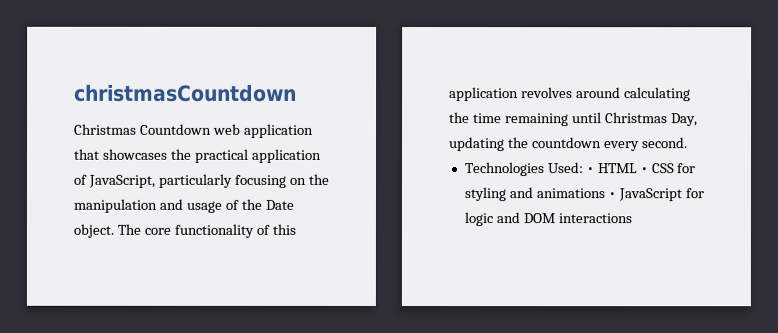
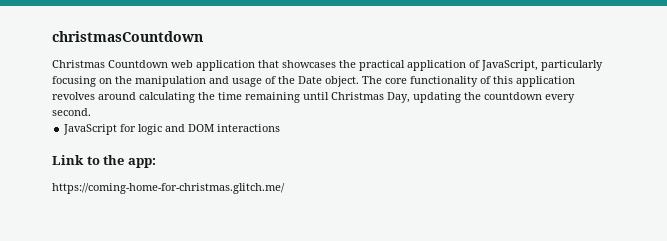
[463,162,697,177] [463,187,616,202] Technologies Used: • HTML • CSS for styling and animations • -> (91, 112) none
(632, 218) none -> [52,155,156,168] [52,183,285,194] // Link to the app: // https://coming-home-for-christmas.glitch.me/

